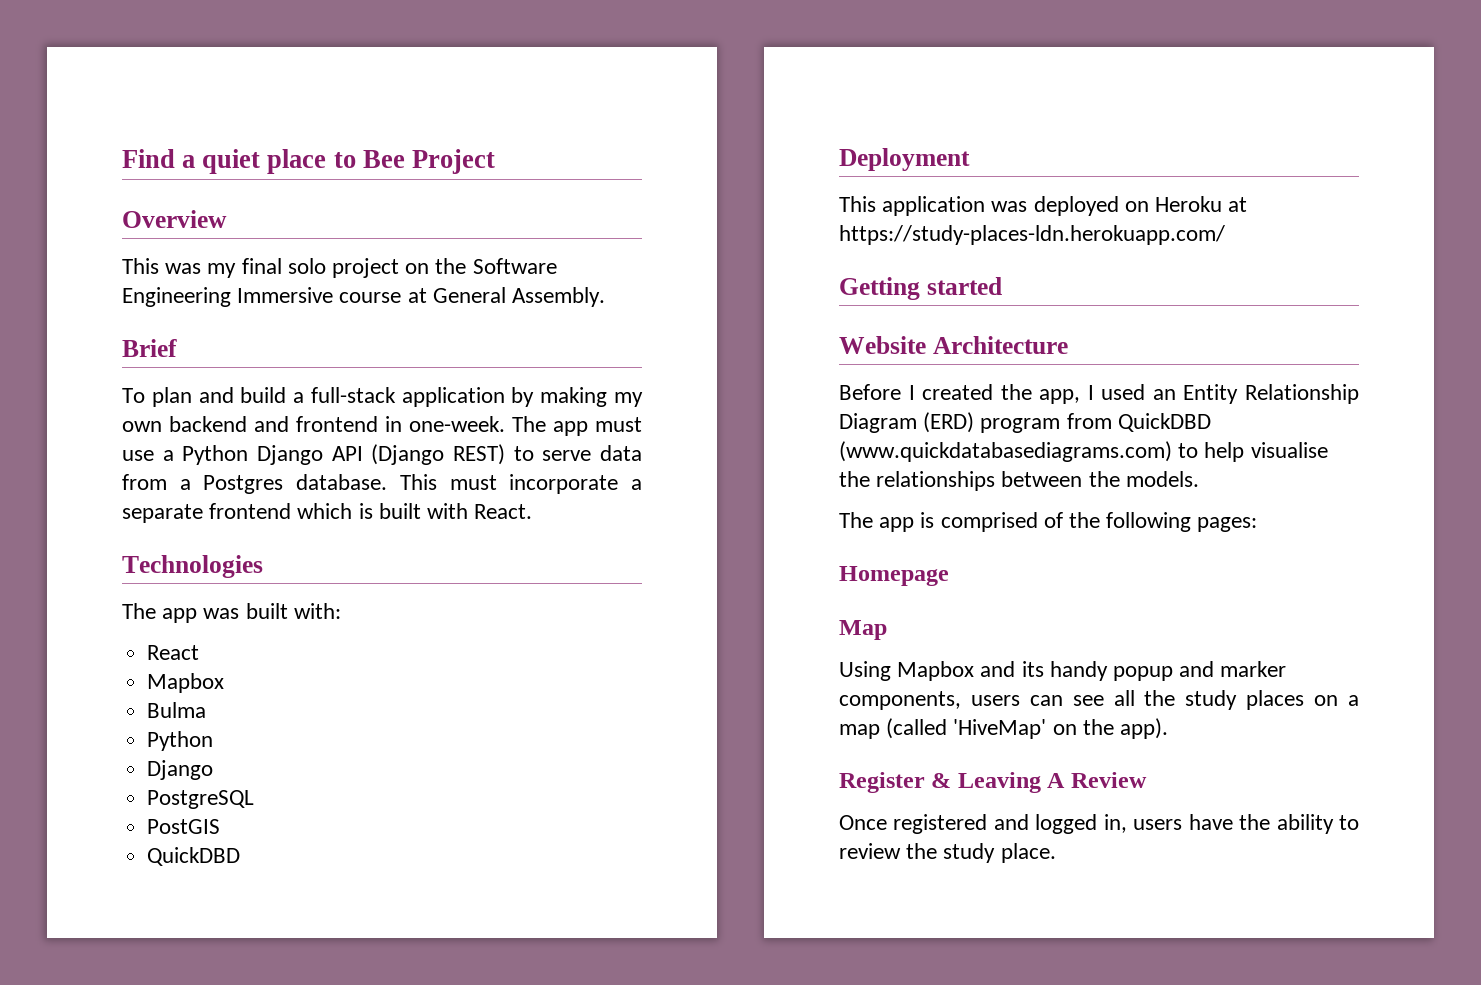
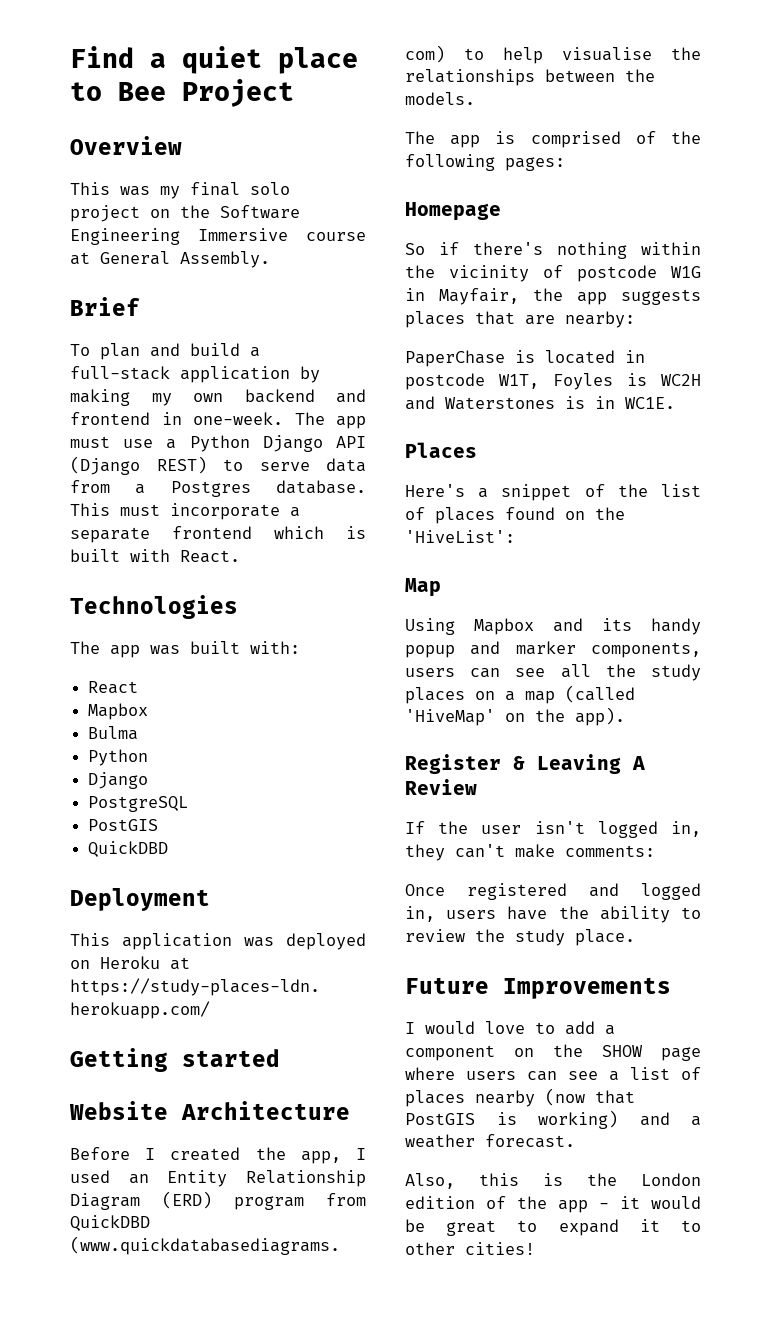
(949, 576) none -> [405,242,701,259] [405,265,701,282] [405,288,701,305] [405,311,635,328] [405,350,645,367] [405,373,701,390] [405,396,675,410] [405,442,477,458] [405,484,701,501] [405,507,625,524] [405,530,515,543] // So if there's nothing within the vicinity of postcode W1G in Mayfair, the app suggests places that are nearby: // PaperChase is located in postcode W1T, Foyles is WC2H and Waterstones is in WC1E. // Places // Here's a snippet of the list of places found on the 'HiveList':
(1147, 780) none -> [405,821,701,838] [405,844,655,861] // If the user isn't logged in, they can't make comments:
(1056, 853) none -> [405,977,671,999] [405,1021,615,1035] [405,1044,701,1061] [405,1067,701,1081] [405,1088,635,1107] [405,1110,701,1129] [405,1134,575,1148] [405,1173,701,1189] [405,1196,701,1213] [405,1219,701,1236] [405,1242,535,1255] // Future Improvements // I would love to add a component on the SHOW page where users can see a list of places nearby (now that PostGIS is working) and a weather forecast. // Also, this is the London edition of the app - it would be great to expand it to other cities!

